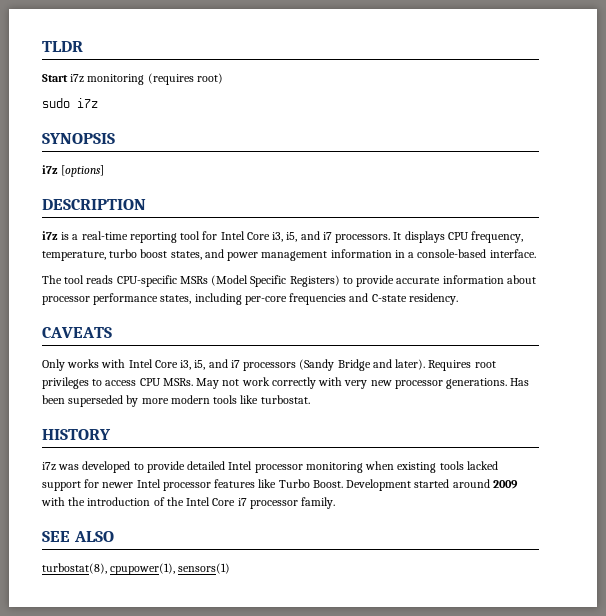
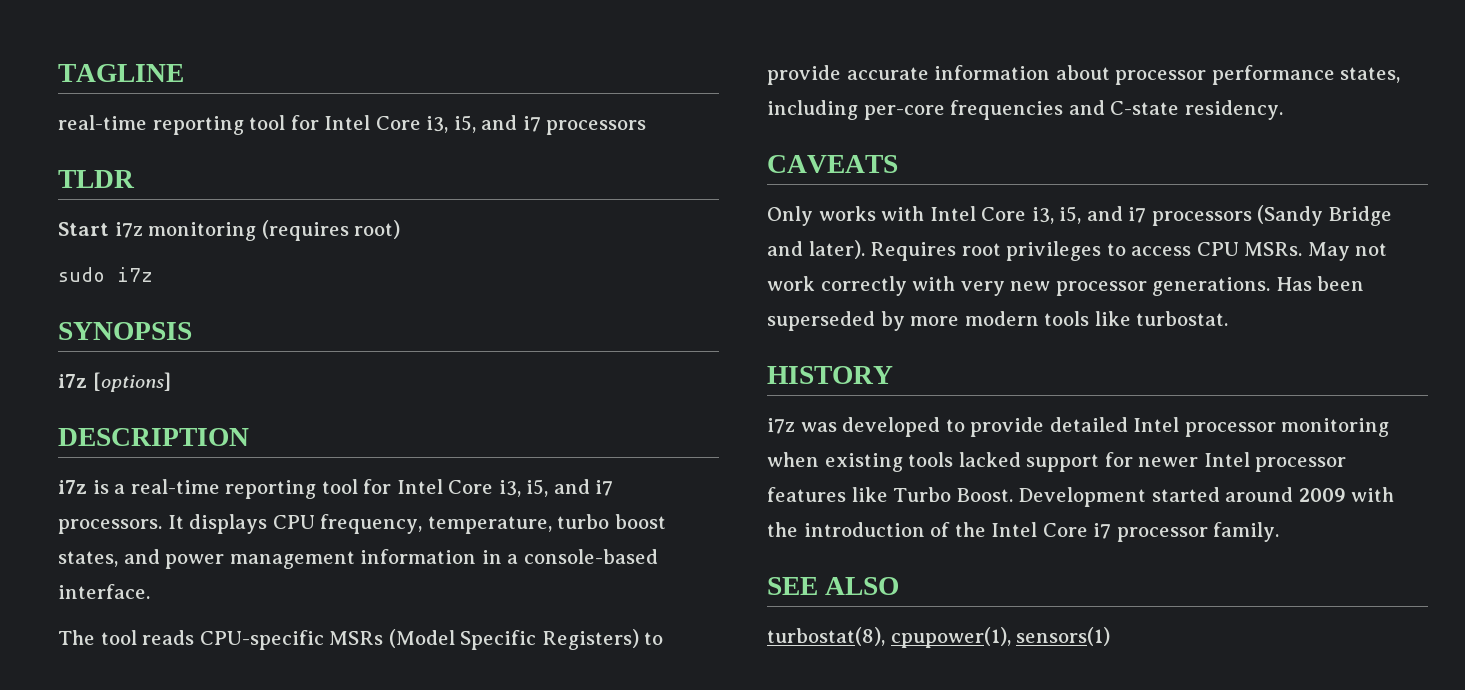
(42, 46) none -> [58,64,184,82] [58,115,647,135] TAGLINE // real-time reporting tool for Intel Core i3, i5, and i7 processors //

